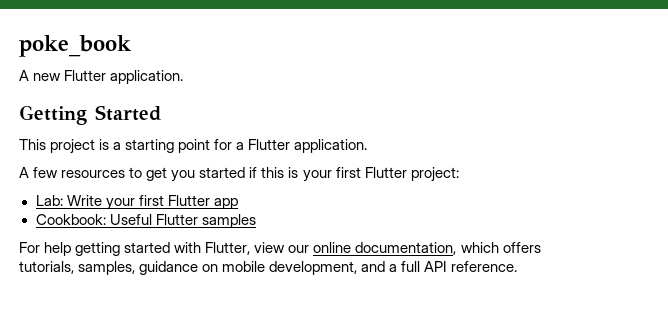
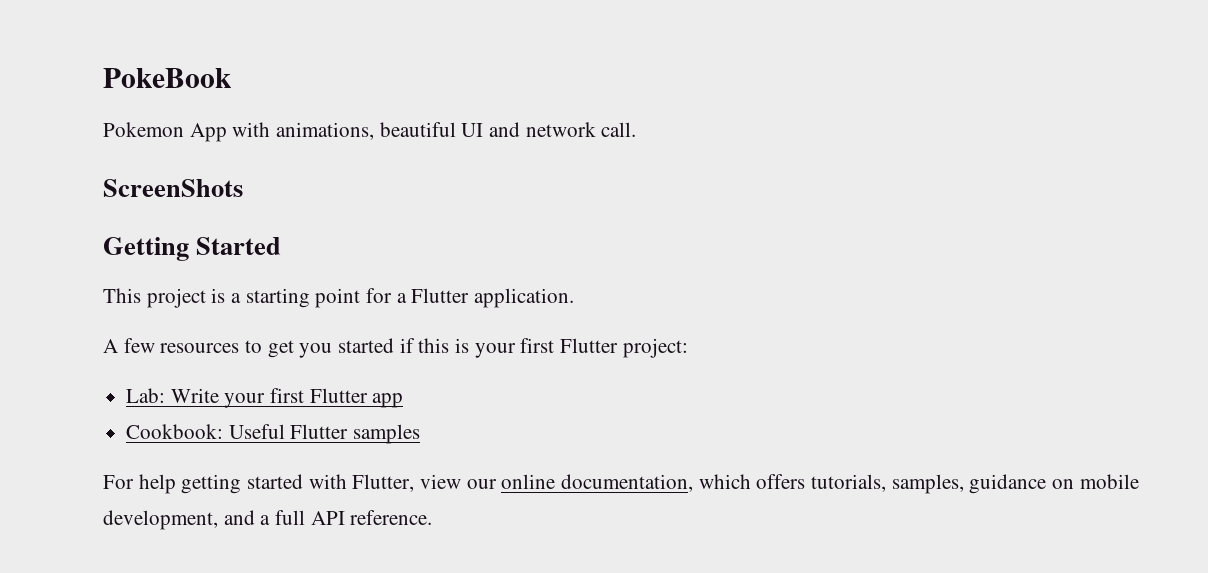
[19,35,131,57] [19,70,184,84] poke_book // A new Flutter application. -> [103,68,232,88] [103,122,637,142] [103,179,243,197] PokeBook // Pokemon App with animations, beautiful UI and network call. // ScreenShots

